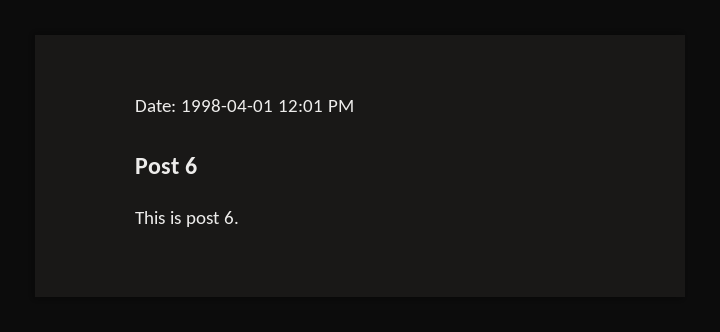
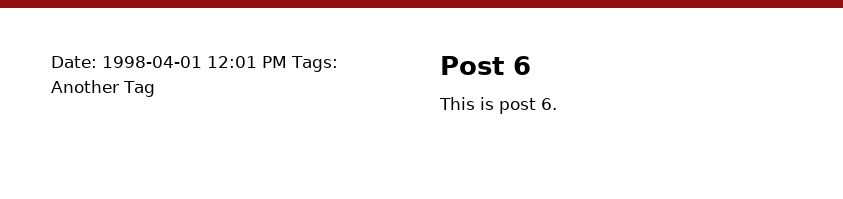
(354, 106) none -> [291,56,338,72] [51,80,155,97] Tags: Another Tag

